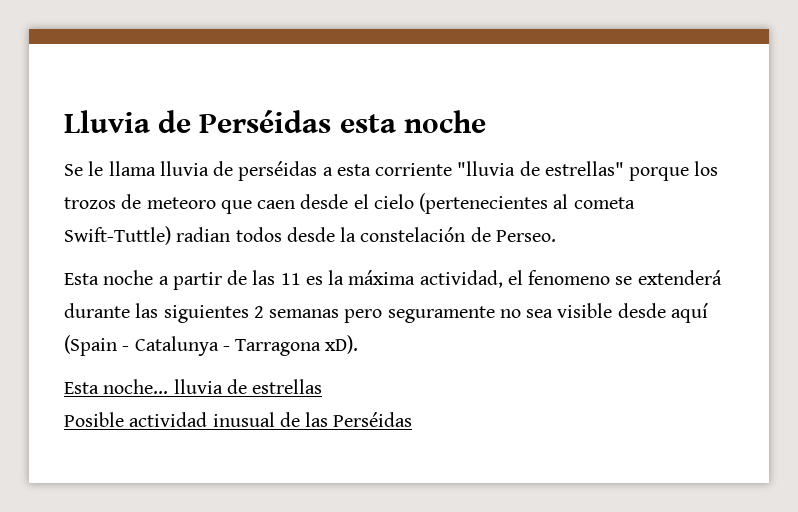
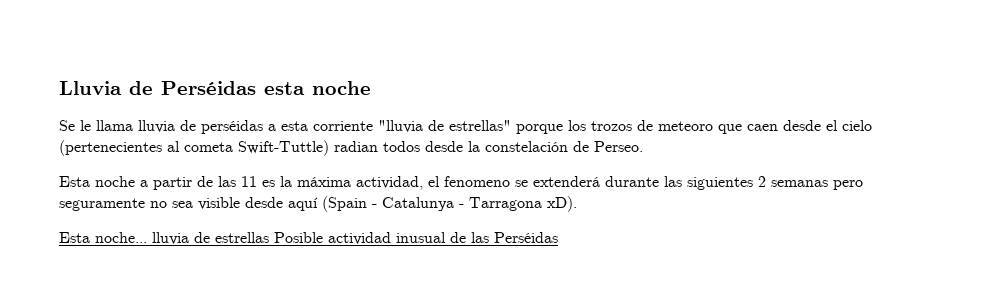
(323, 386) // -> (269, 237) none

